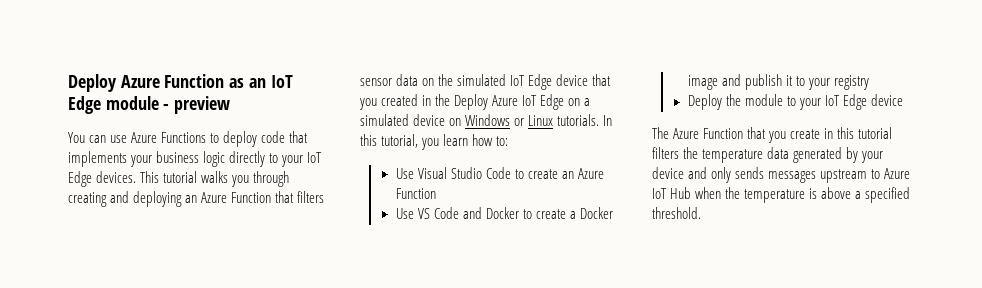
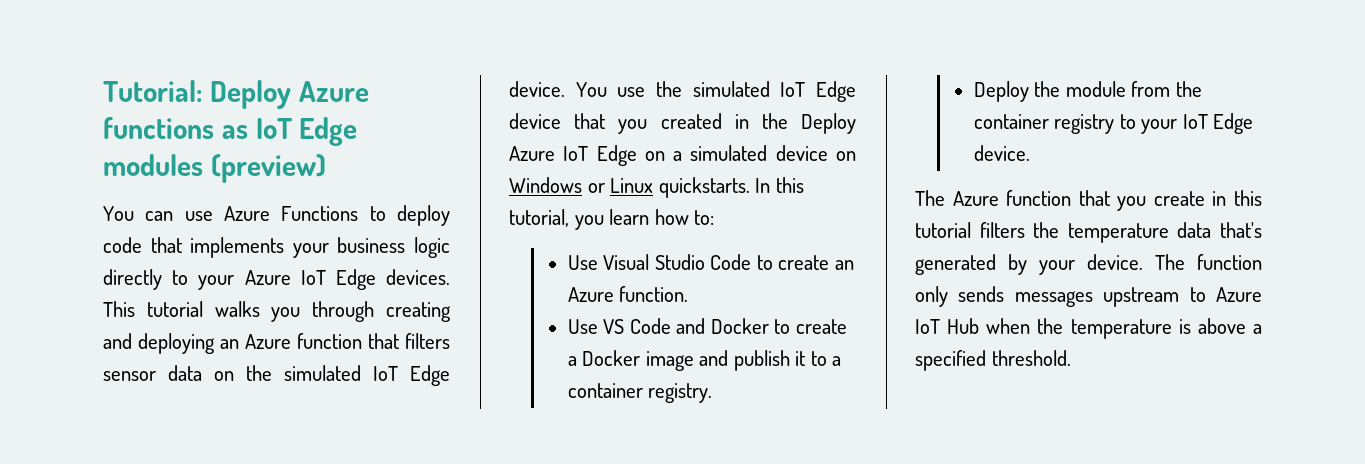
[68,74,293,92] [68,96,231,114] Deploy Azure Function as an IoT Edge module - preview -> [103,80,369,109] [103,117,358,146] [103,154,326,183] Tutorial: Deploy Azure functions as IoT Edge modules (preview)
(304, 161) none -> [244,270,291,285] Azure
[231,192,272,203] Function -> [297,333,362,349] function
(553, 82) none -> [509,81,856,102] device. You use the simulated IoT Edge
[557,114,600,126] tutorials. -> [658,177,750,198] quickstarts.
[395,188,436,199] Function -> [619,286,689,302] function.
[808,75,870,90] your registry -> [832,356,842,366] [567,383,713,403] a container registry.
[786,94,904,110] to your IoT Edge device -> [1131,81,1202,97] [973,113,1254,134] [973,145,1030,161] from the container registry to your IoT Edge device.
[703,128,744,139] Function -> [1006,190,1072,206] function
(790, 153) none -> [1220,222,1262,238] that's
[652,167,708,179] device and -> [1087,254,1262,270] device. The function

